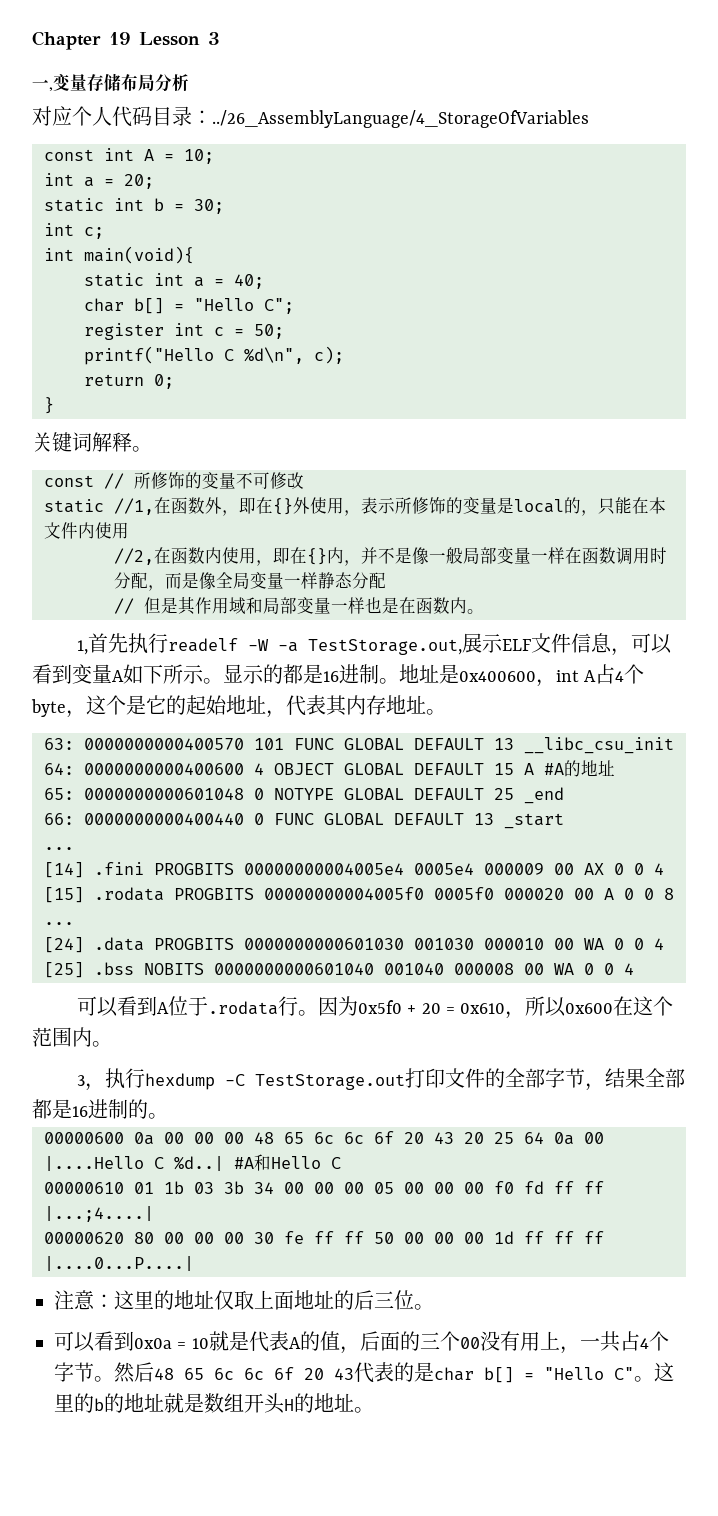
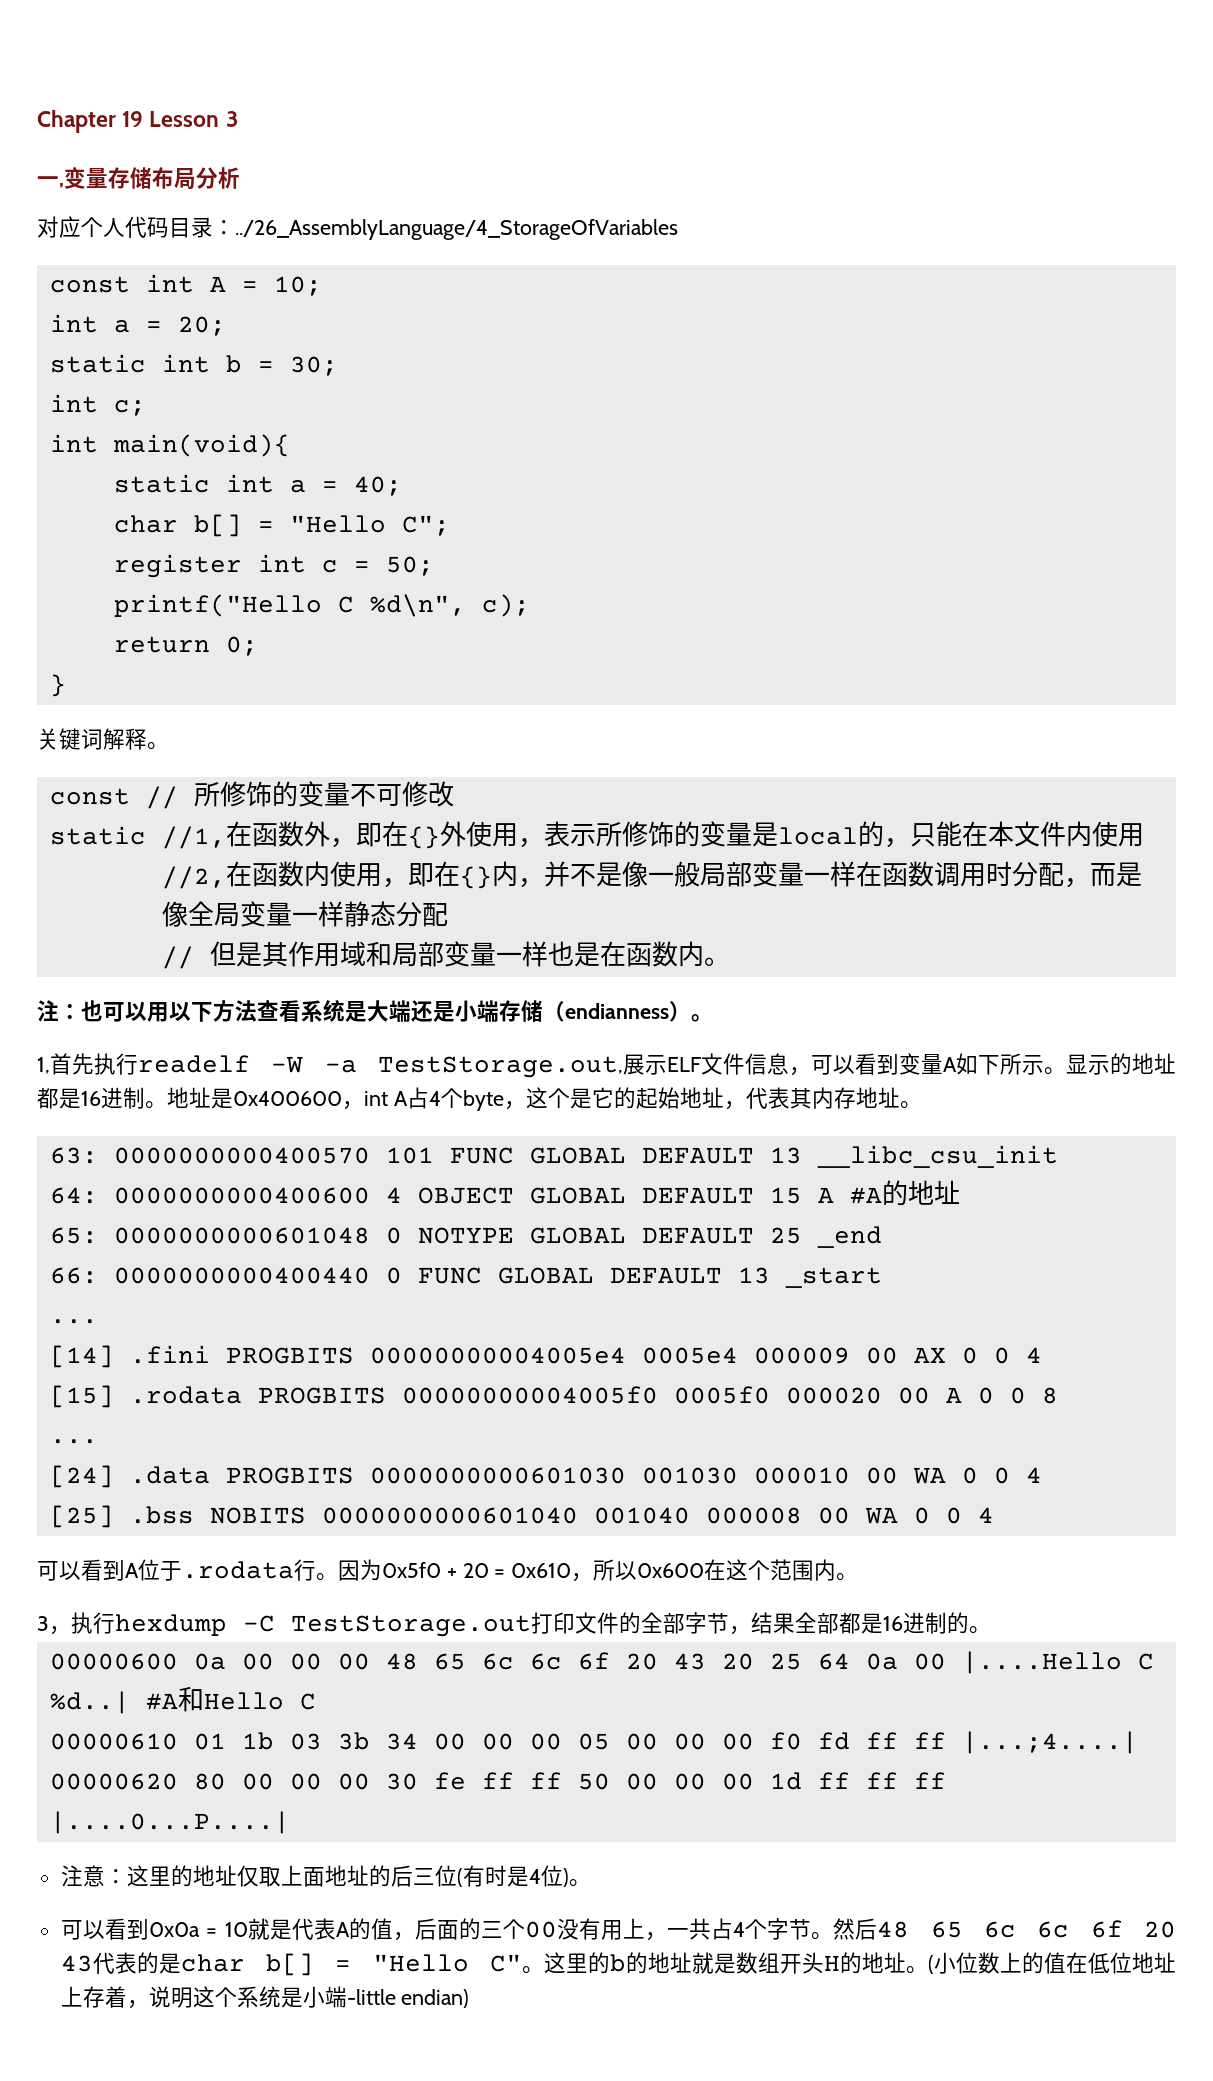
(484, 611) none -> [37,999,713,1022] // 注：也可以用以下方法查看系统是大端还是小端存储（endianness）。
(283, 674) none -> [1132,1053,1176,1074] 地址
(414, 1300) none -> [456,1865,569,1887] (有时是4位)
(374, 1410) none -> [927,1952,1176,1974] [60,1986,470,2009] (小位数上的值在低位地址上存着，说明这个系统是小端-little endian)

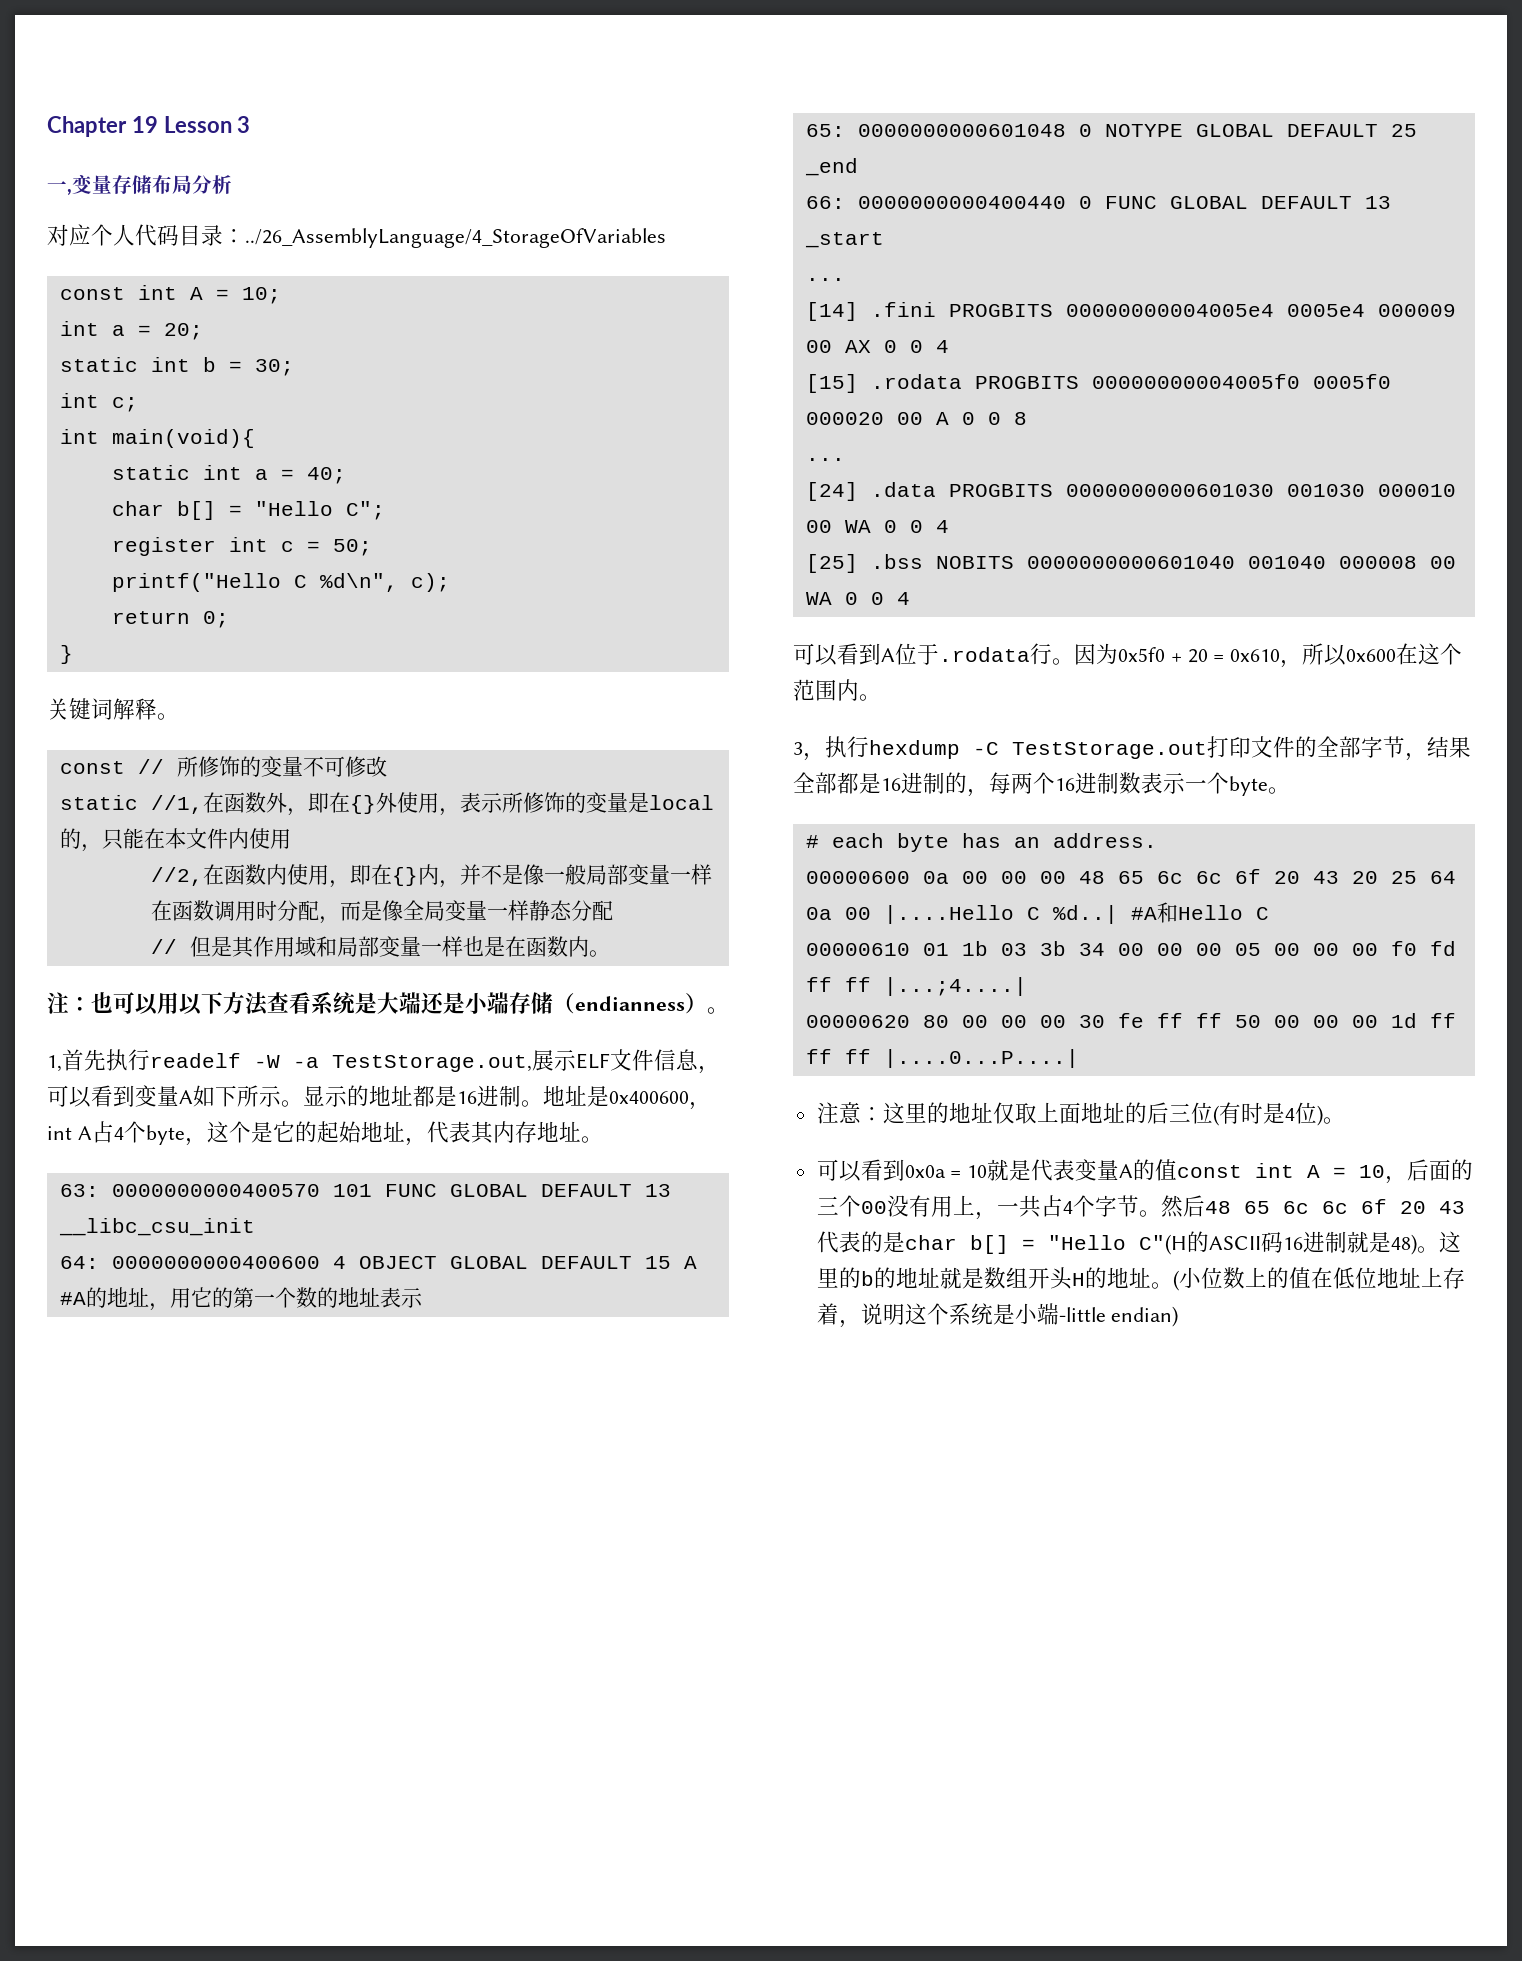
(960, 1192) none -> [148,1287,423,1311] ，用它的第一个数的地址表示
[969,1626,991,1634] 。 -> [967,772,1290,797] [805,833,1157,852] ，每两个16进制数表示一个byte。 // # each byte has an address.
(337, 1929) none -> [1075,1159,1120,1181] 变量
(394, 1929) none -> [1177,1163,1386,1178] const int A = 10
[489,1954,522,1972] C" -> [1138,1231,1417,1255] C"(H的ASCII码16进制就是48)

